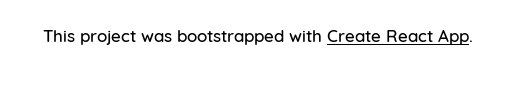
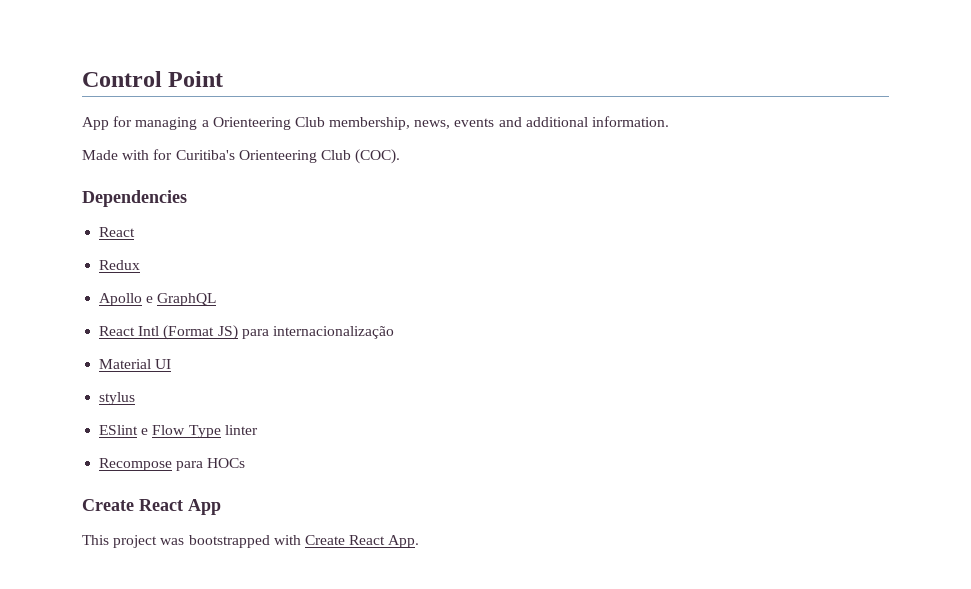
(43, 36) none -> [82,71,224,87] [82,116,670,130] [82,149,401,164] [82,190,187,207] [99,227,136,237] [99,260,141,270] [99,293,217,306] [99,325,394,340] [99,359,172,369] [99,392,136,405] [99,425,258,438] [99,458,246,471] [82,499,221,515] Control Point // App for managing a Orienteering Club membership, news, events and additional information. // Made with for Curitiba's Orienteering Club (COC). // Dependencies // React // Redux // Apollo e GraphQL // React Intl (Format JS) para internacionalização // Material UI // stylus // ESlint e Flow Type linter // Recompose para HOCs // Create React App //

